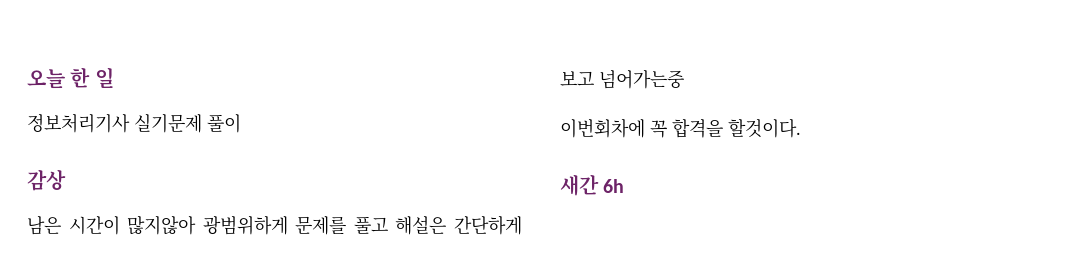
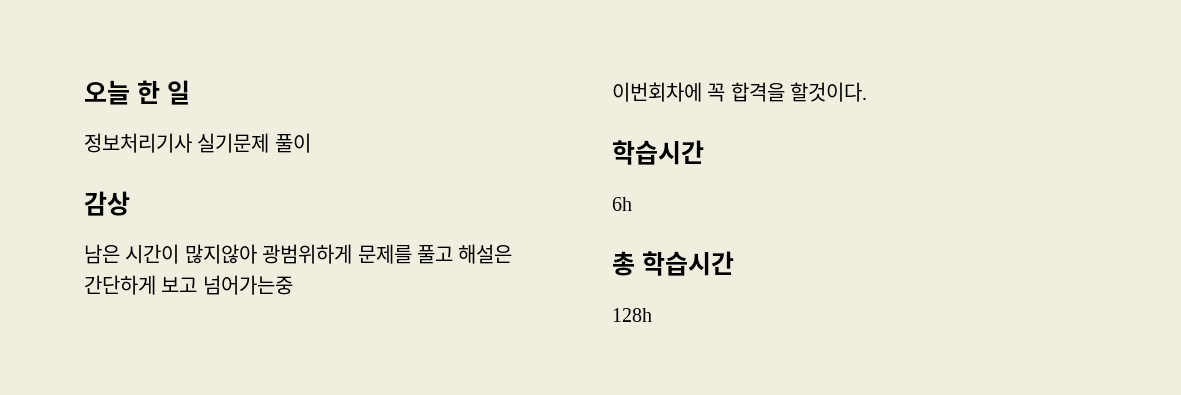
[560,174,599,196] 새간 -> [612,140,704,165] 학습시간 //
(625, 186) none -> [612,251,734,276] [612,308,652,322] // 총 학습시간 // 128h

